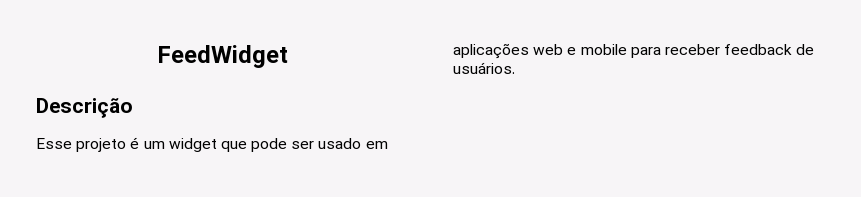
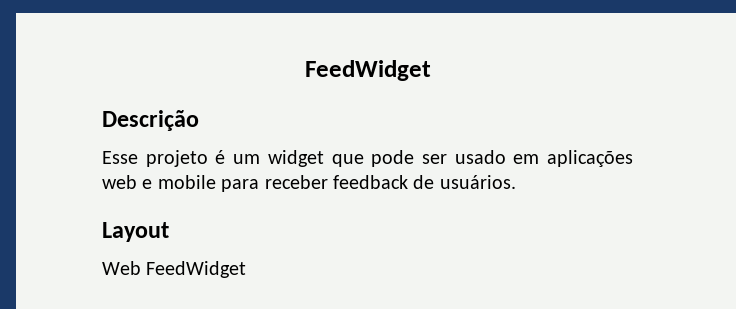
(515, 68) none -> [102,222,169,242] [102,261,247,278] // Layout // Web FeedWidget

